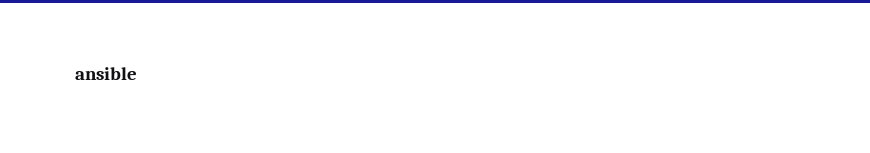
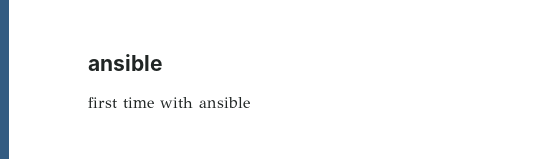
[75,67,137,80] ansible -> [88,54,163,71] [88,97,250,108] ansible // first time with ansible

